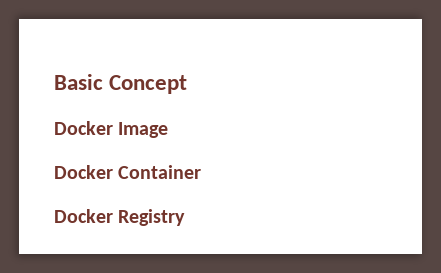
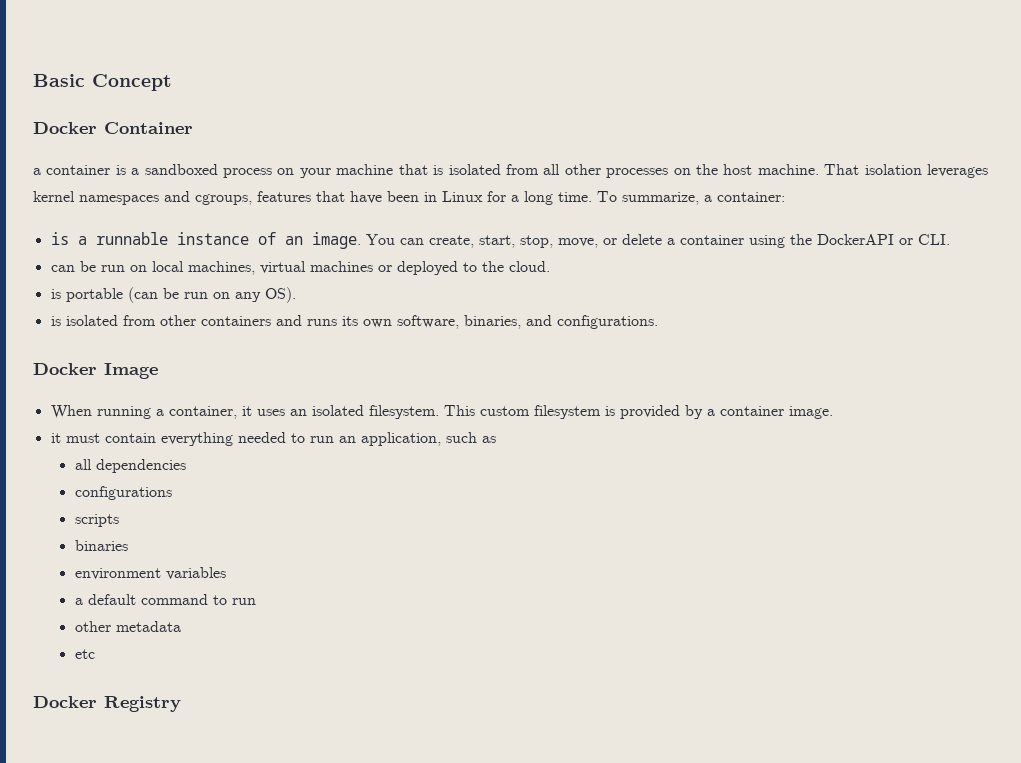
[118,122,169,138] [54,165,202,179] Image // Docker Container -> [104,122,193,134] [33,164,988,178] [33,191,785,205] [50,232,950,249] [50,261,550,275] [50,287,296,303] [50,315,658,329] [33,363,158,379] [50,405,833,419] [50,432,496,446] [74,459,186,473] [74,486,172,500] [74,514,119,527] [74,540,128,551] [74,567,226,580] [74,594,256,605] [74,621,181,632] [74,649,95,659] Container // a container is a sandboxed process on your machine that is isolated from all other processes on the host machine. That isolation leverages kernel namespaces and cgroups, features that have been in Linux for a long time. To summarize, a container: // is a runnable instance of an image. You can create, start, stop, move, or delete a container using the DockerAPI or CLI. // can be run on local machines, virtual machines or deployed to the cloud. // is portable (can be run on any OS). // is isolated from other containers and runs its own software, binaries, and configurations. // Docker Image // When running a container, it uses an isolated filesystem. This custom filesystem is provided by a container image. // it must contain everything needed to run an application, such as // all dependencies // configurations // scripts // binaries // environment variables // a default command to run // other metadata // etc

